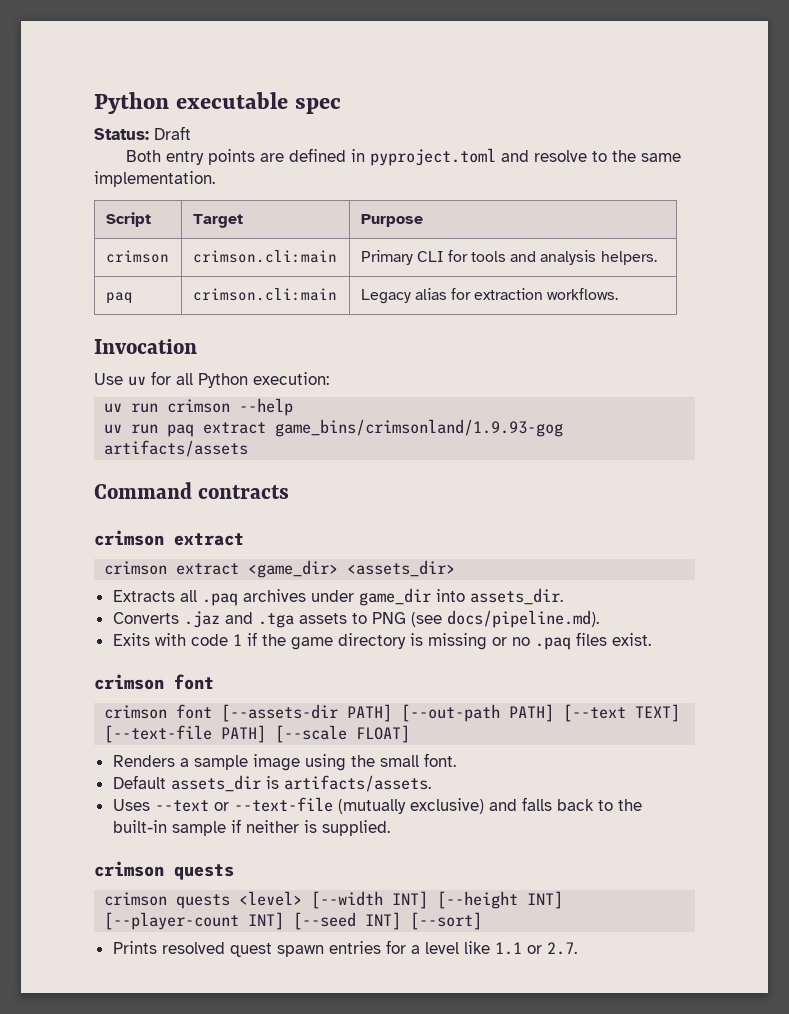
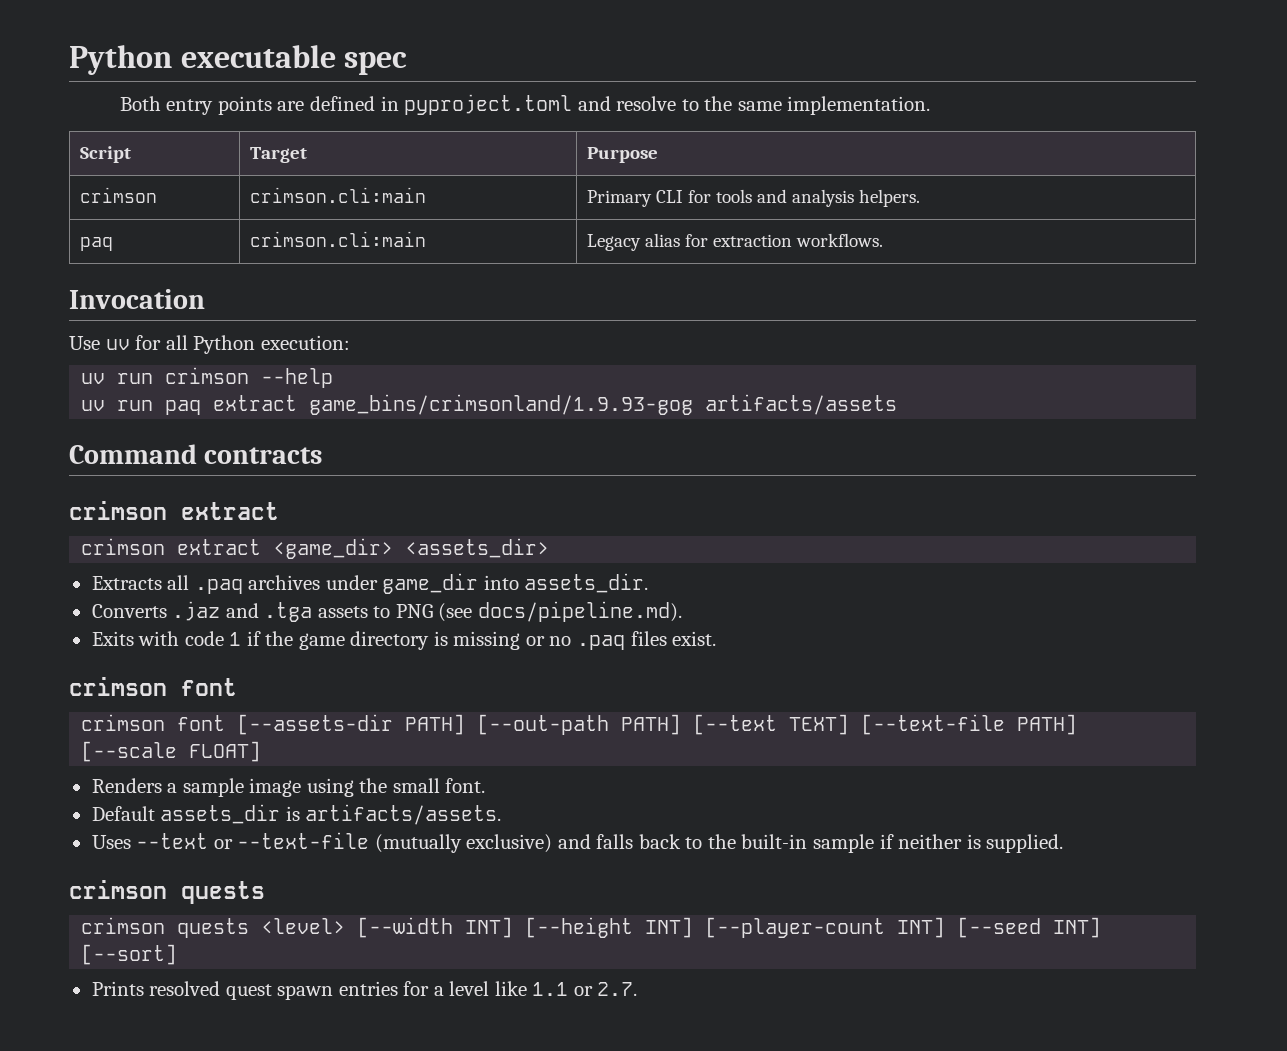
[94,126,191,140] // Status: Draft -> (408, 63) none

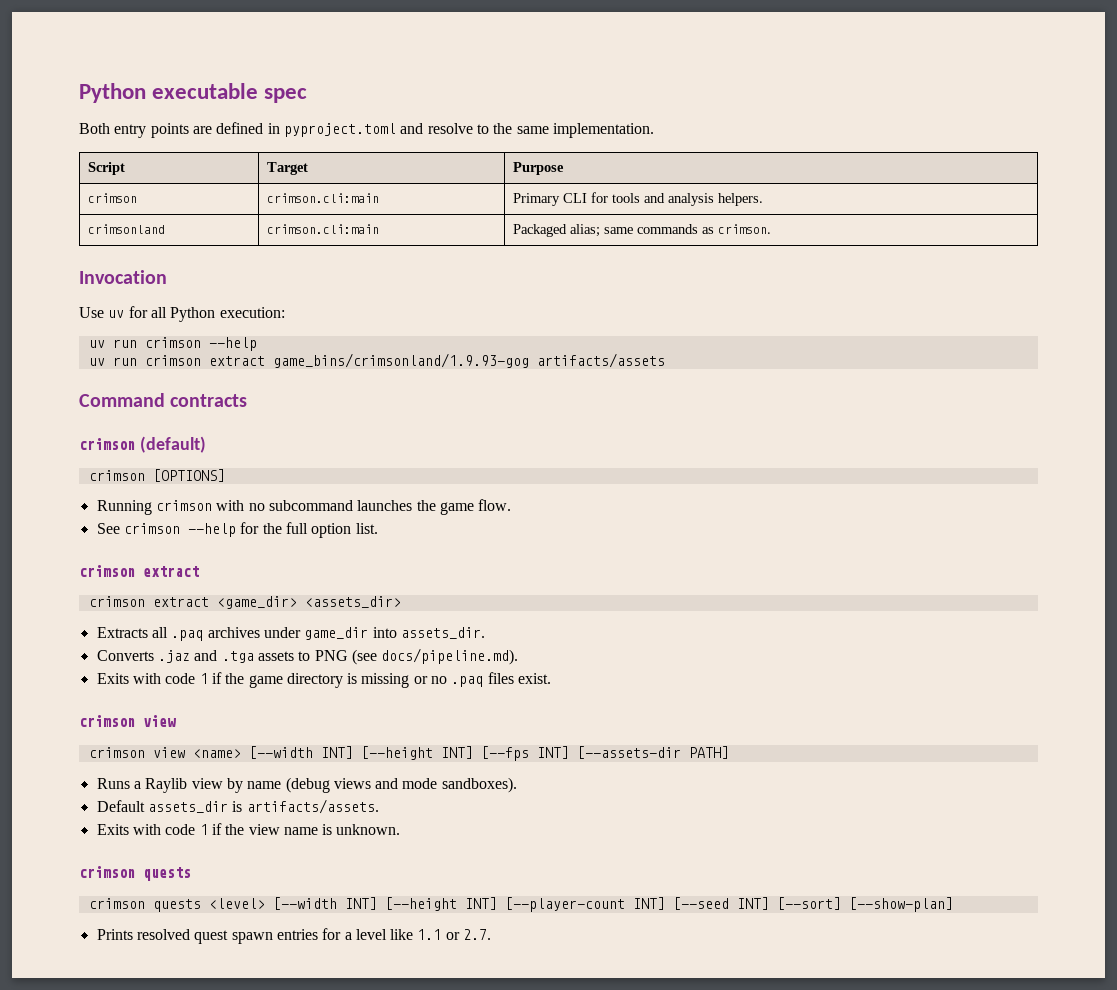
[80,237,114,251] [250,231,427,247] [587,233,884,251] paq | crimson.cli:main | Legacy alias for extraction workflows. -> [87,224,165,234] [266,224,379,234] [512,224,771,237] crimsonland | crimson.cli:main | Packaged alias; same commands as crimson.
[165,400,202,415] paq -> [144,355,201,366] crimson
(323, 455) none -> [79,436,206,453] [88,469,225,482] [96,499,512,515] [96,522,378,538] // crimson (default) // crimson [OPTIONS] // Running crimson with no subcommand launches the game flow. // See crimson --help for the full option list.
[181,678,237,696] [81,714,1078,735] [81,741,262,762] [91,778,486,797] [91,804,502,825] [91,832,1064,853] font // crimson font [--assets-dir PATH] [--out-path PATH] [--text TEXT] [--text-file PATH] [--scale FLOAT] // Renders a sample image using the small font. // Default assets_dir is artifacts/assets. // Uses --text or --text-file (mutually exclusive) and falls back to the built-in sample if neither is supplied. -> [143,715,176,727] [88,746,729,761] [96,777,517,793] [96,799,379,814] [96,823,401,835] view // crimson view <name> [--width INT] [--height INT] [--fps INT] [--assets-dir PATH] // Runs a Raylib view by name (debug views and mode sandboxes). // Default assets_dir is artifacts/assets. // Exits with code 1 if the view name is unknown.
(178, 954) none -> [848,897,953,912] [--show-plan]

